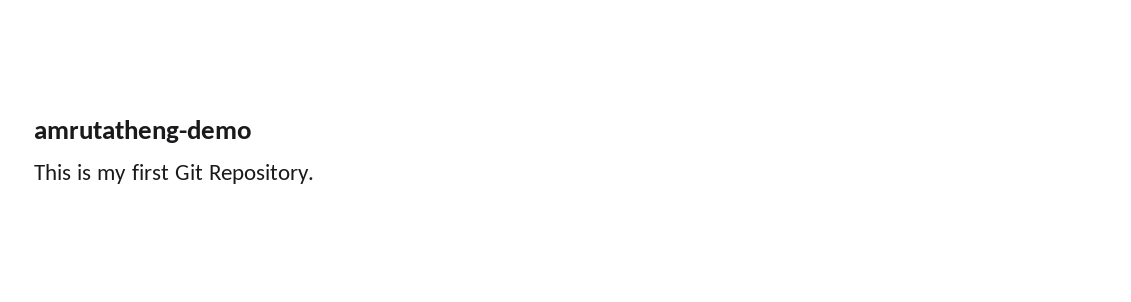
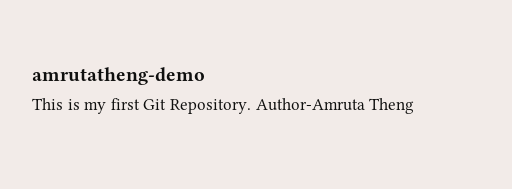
(315, 174) none -> [255,98,415,114] Author-Amruta Theng

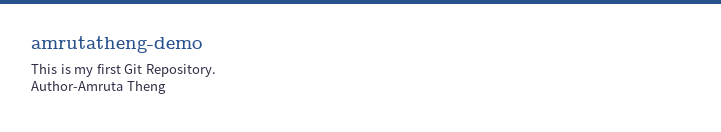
(251, 106) none -> (216, 70) //

